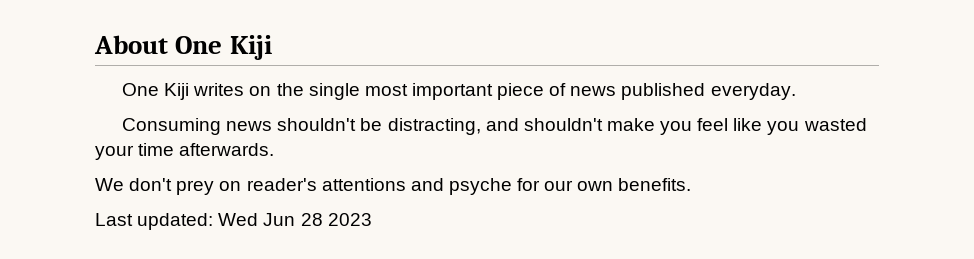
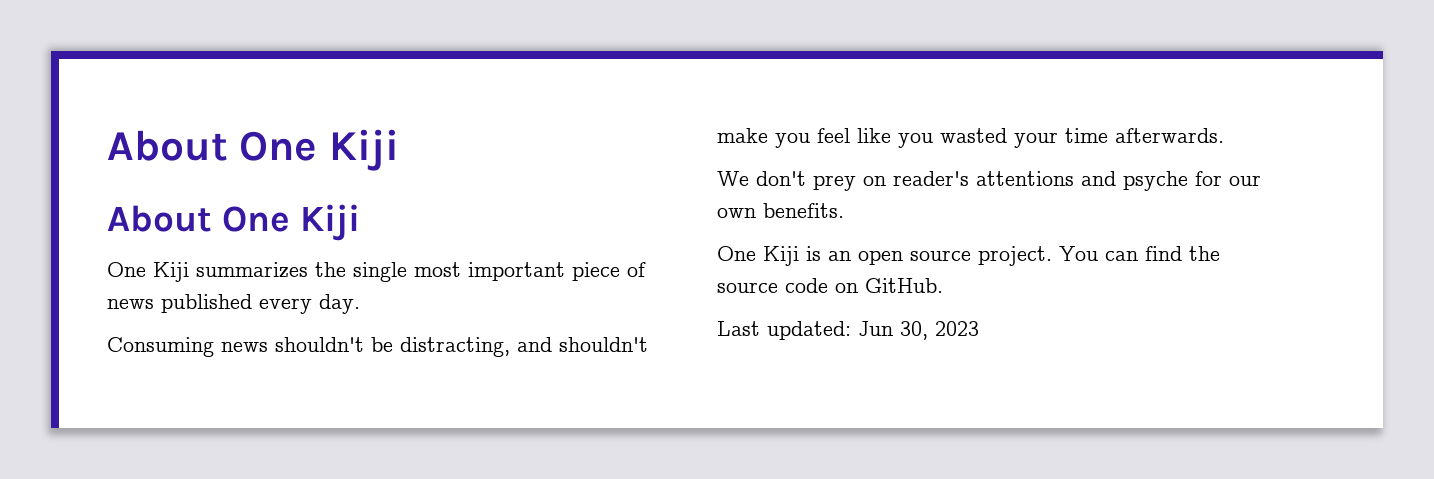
[94,35,272,60] [121,83,272,100] About One Kiji // One Kiji writes on -> [107,129,399,171] [107,204,360,241] [107,262,308,282] About One Kiji // About One Kiji // One Kiji summarizes
[710,83,796,100] everyday. -> [259,294,360,314] every day.
(692, 184) none -> [717,246,1220,266] [717,278,943,293] // One Kiji is an open source project. You can find the source code on GitHub.
[218,213,323,226] Wed Jun 28 -> [858,321,928,340] Jun 30,

